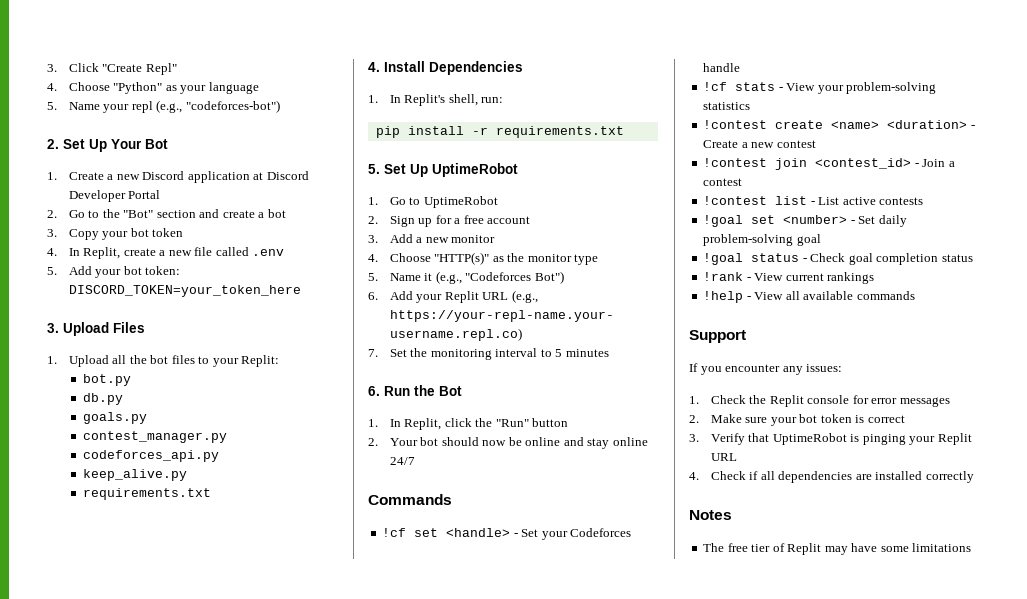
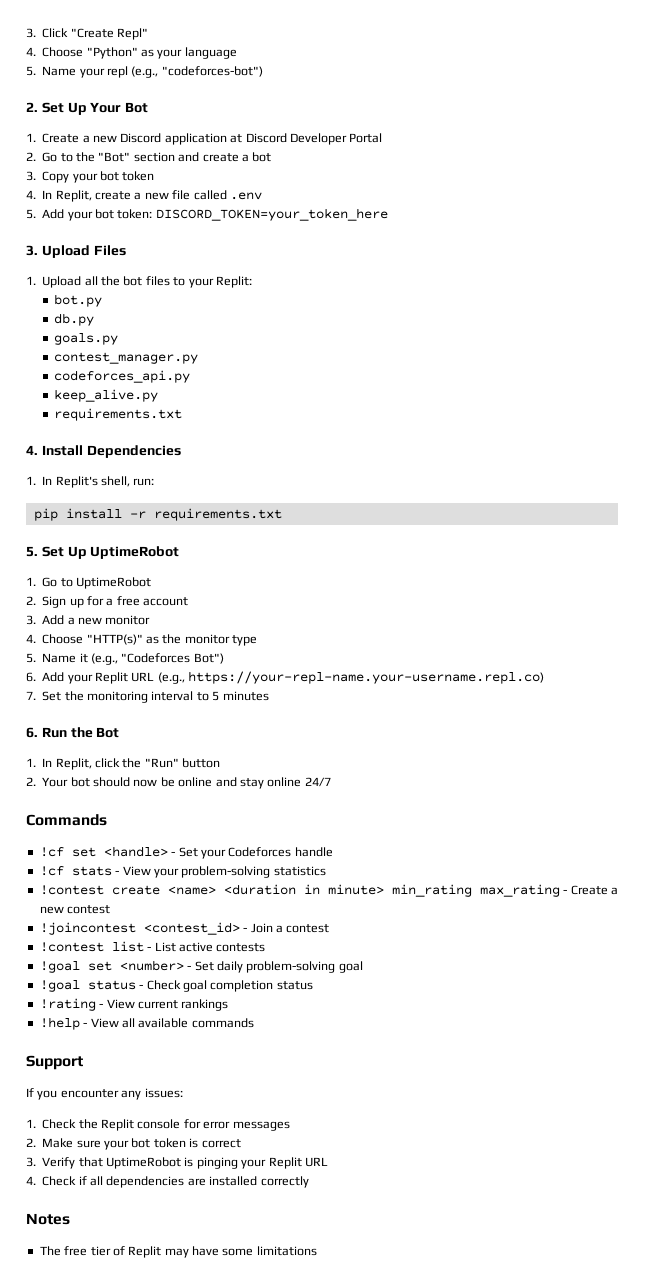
[887,120,968,129] <duration> -> [223,884,560,897] <duration in minute> min_rating max_rating
[703,158,808,170] !contest join -> [39,922,136,935] !joincontest
[703,272,744,281] !rank -> [39,998,96,1011] !rating

